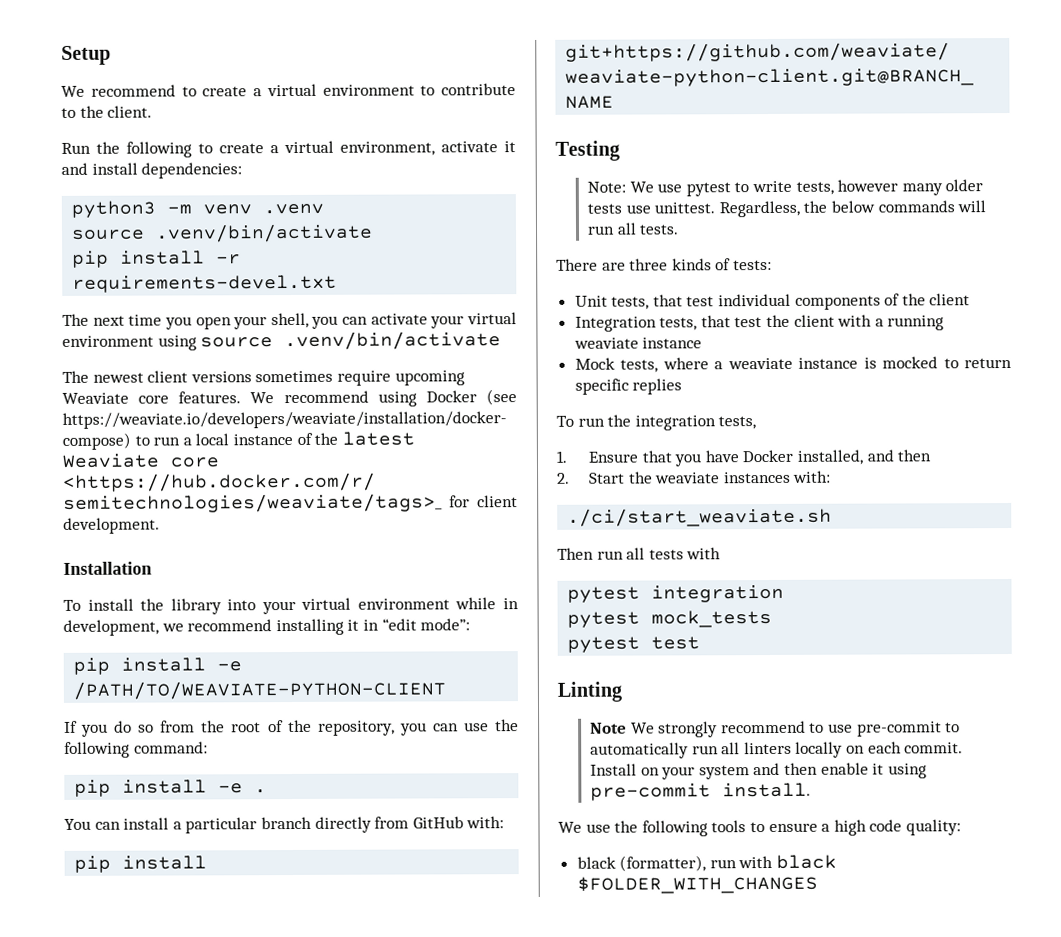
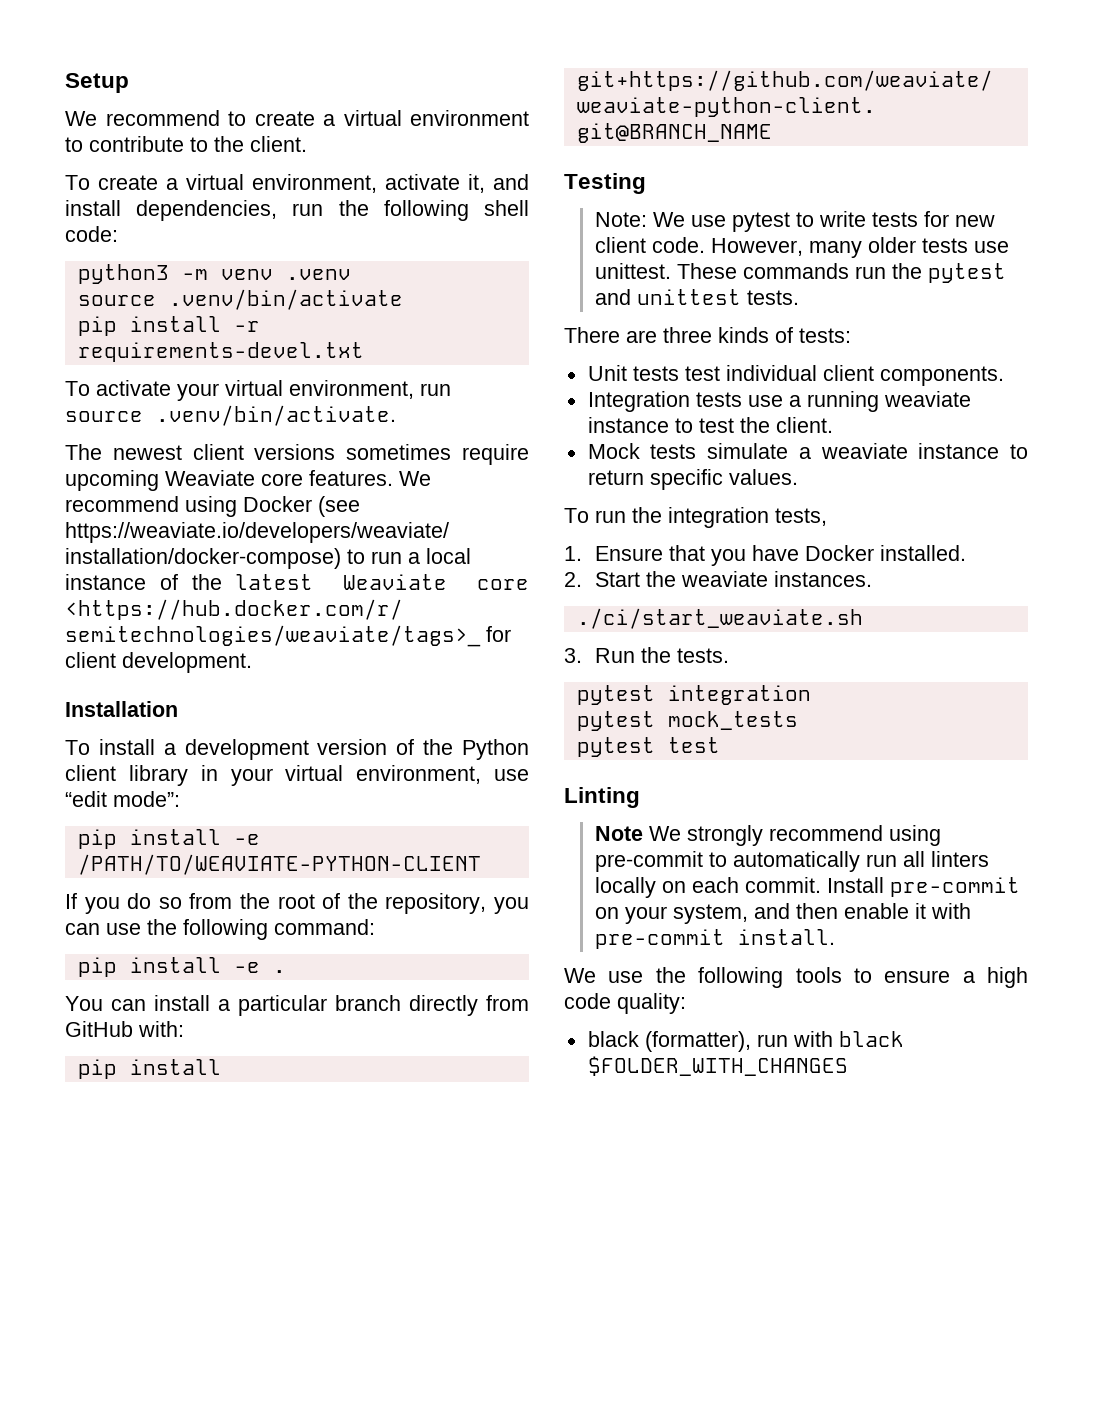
[61,141,213,158] Run the following to -> [65,175,90,190] To
[504,141,516,153] it -> [468,174,485,193] it,
[141,162,243,179] dependencies: -> [136,200,529,221] [65,226,118,242] dependencies, run the following shell code:
[62,312,517,330] [62,331,502,351] The next time you open your shell, you can activate your virtual environment using source .venv/bin/activate -> [65,380,451,401] [65,405,396,426] To activate your virtual environment, run source .venv/bin/activate.
[140,597,519,615] [63,618,379,636] the library into your virtual environment while in development, we recommend installing it in -> [163,739,529,760] [65,765,529,786] a development version of the Python client library in your virtual environment, use
[795,179,899,195] tests, however -> [871,211,995,227] [594,237,803,256] tests for new client code. However,
[718,200,987,218] [587,222,637,235] Regardless, the below commands will run all -> [676,263,1006,283] [594,289,741,305] These commands run the pytest and unittest
[611,293,971,310] tests, that test individual components of the client -> [632,365,1004,386] tests test individual client components.
[659,314,873,331] tests, that test the client with -> [695,392,783,407] tests use
(703, 343) none -> [674,417,833,433] to test the client.
[620,357,709,373] tests, where -> [650,443,789,459] tests simulate
[863,356,939,369] is mocked -> (1000, 451) none
[632,378,683,395] replies -> [728,469,798,485] values.
[796,449,932,465] installed, and then -> [879,545,966,561] installed.
[723,470,832,484] instances with: -> [773,571,872,587] instances.
[557,547,722,560] Then run all tests with -> [564,647,729,663] 3. Run the tests.
[809,722,853,733] to use -> [888,825,941,846] using
(638, 769) none -> [889,877,1020,897] pre-commit
[698,765,750,780] system -> [672,904,748,924] system,
[887,763,927,779] using -> [930,903,971,919] with

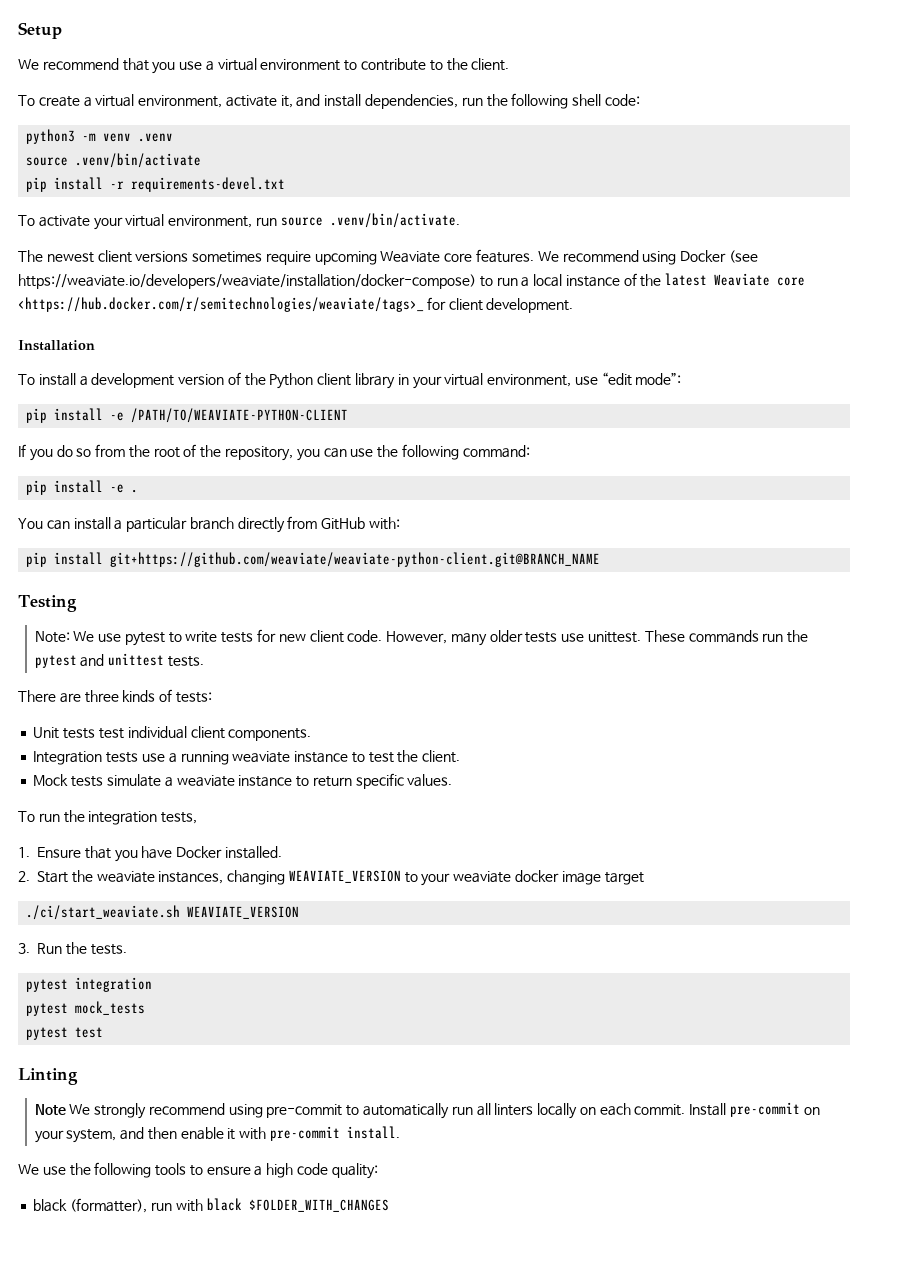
[228,111,315,126] to create -> [122,58,203,74] that you use
[773,571,872,587] instances. -> [158,870,644,886] instances, changing WEAVIATE_VERSION to your weaviate docker image target
(863, 618) none -> [187,906,300,919] WEAVIATE_VERSION

